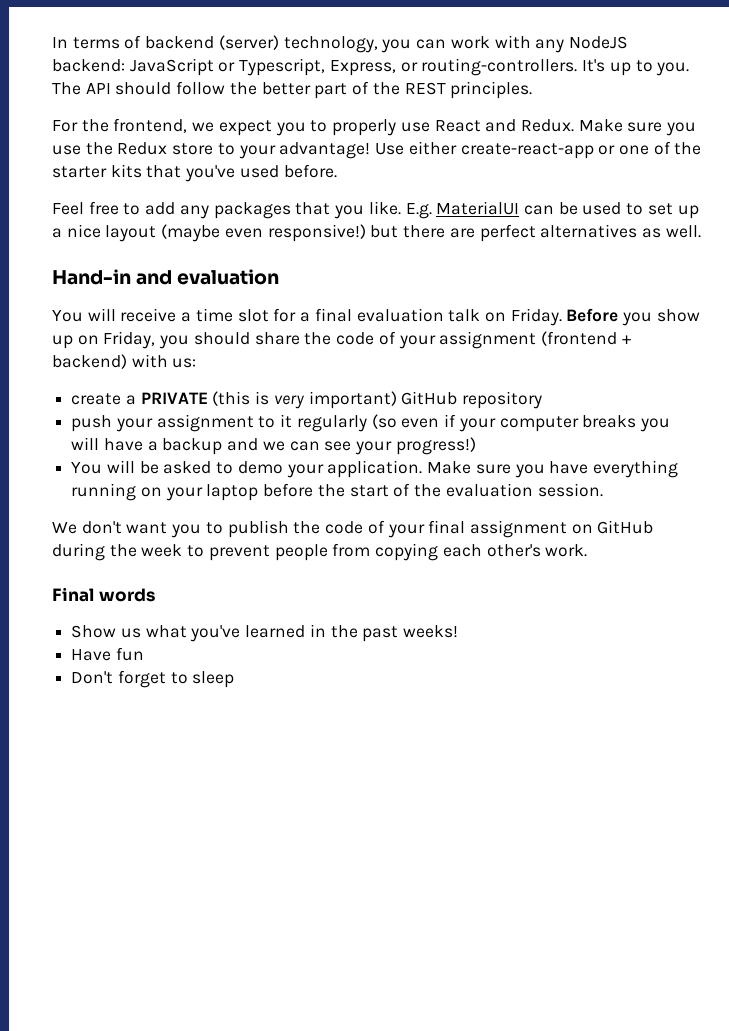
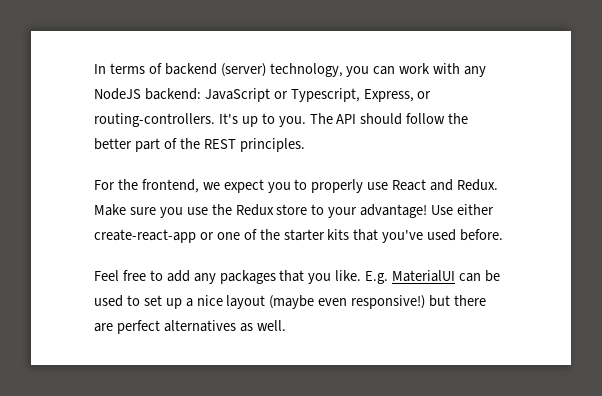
[52,269,280,285] [52,308,700,326] [52,331,631,349] [52,354,197,369] [71,391,543,409] [71,414,670,432] [71,437,476,455] [71,460,678,478] [71,483,603,501] [52,520,654,538] [52,543,588,561] [52,587,155,602] [71,624,459,642] [71,647,144,661] [71,670,235,688] // Hand-in and evaluation // You will receive a time slot for a final evaluation talk on Friday. Before you show up on Friday, you should share the code of your assignment (frontend + backend) with us: // create a PRIVATE (this is very important) GitHub repository // push your assignment to it regularly (so even if your computer breaks you will have a backup and we can see your progress!) // You will be asked to demo your application. Make sure you have everything running on your laptop before the start of the evaluation session. // We don't want you to publish the code of your final assignment on GitHub during the week to prevent people from copying each other's work. // Final words // Show us what you've learned in the past weeks! // Have fun // Don't forget to sleep -> (286, 325) none

